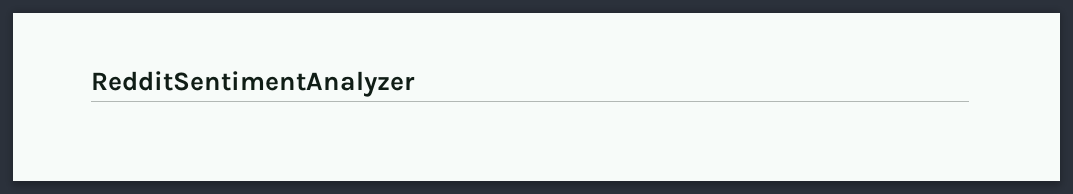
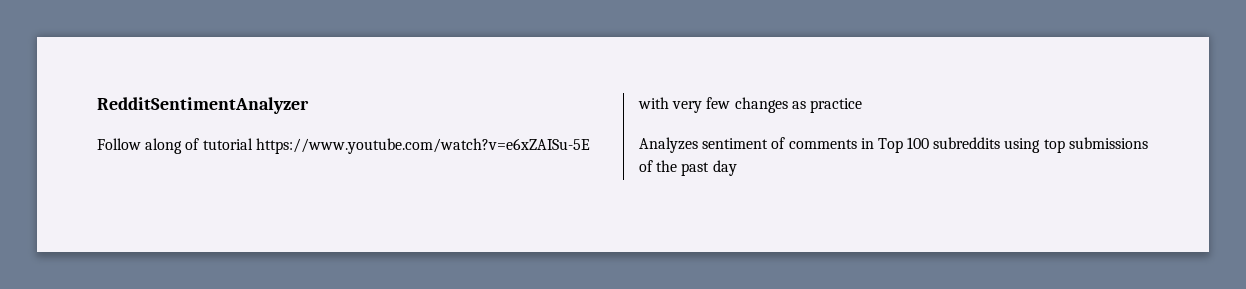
(415, 84) none -> [97,138,590,154] [638,97,862,113] [639,137,1148,153] [639,160,737,176] // Follow along of tutorial https://www.youtube.com/watch?v=e6xZAISu-5E with very few changes as practice // Analyzes sentiment of comments in Top 100 subreddits using top submissions of the past day

